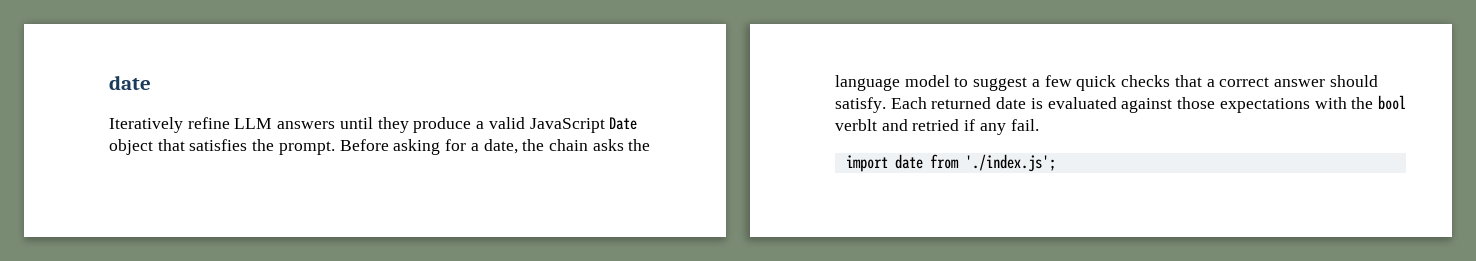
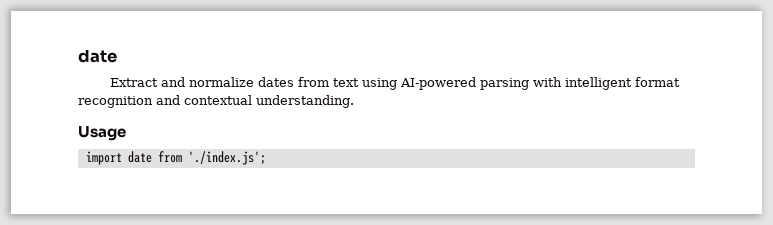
[109,117,638,133] [109,139,651,155] [835,75,1378,91] [835,95,1406,113] [835,119,1039,135] Iteratively refine LLM answers until they produce a valid JavaScript Date object that satisfies the prompt. Before asking for a date, the chain asks the language model to suggest a few quick checks that a correct answer should satisfy. Each returned date is evaluated against those expectations with the bool verblt and retried if any fail. -> [110,77,681,90] [78,95,354,108] [78,126,126,141] Extract and normalize dates from text using AI-powered parsing with intelligent format recognition and contextual understanding. // Usage

